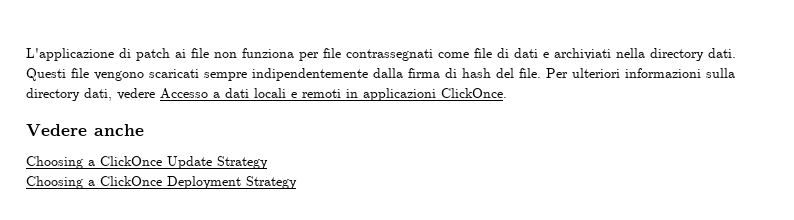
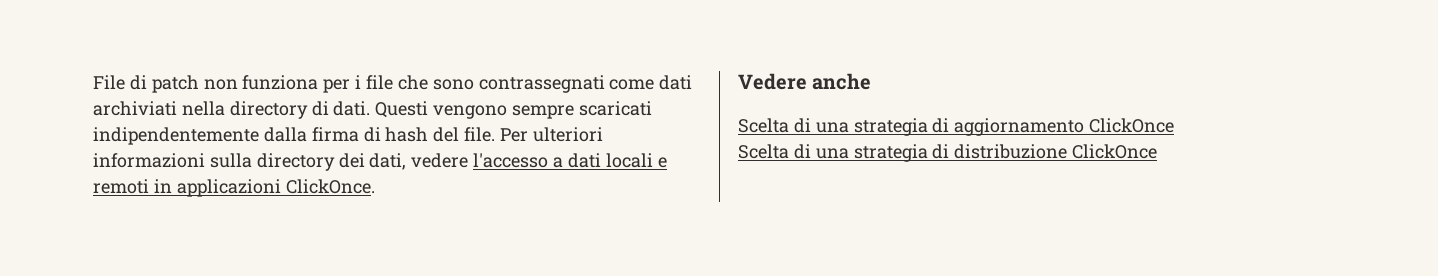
[26,48,114,61] L'applicazione -> [93,75,125,90] File
[175,48,209,58] ai file -> (199, 84) none
[323,48,549,61] file contrassegnati come file di dati e -> [355,75,693,93] i file che sono contrassegnati come dati
(704, 54) none -> [311,101,329,116] di
[71,68,247,81] file vengono scaricati sempre -> [433,101,652,119] vengono sempre scaricati
(80, 94) none -> [338,153,365,168] dei
[160,88,208,99] Accesso -> [473,153,549,168] l'accesso
[26,156,268,169] [26,176,297,189] Choosing a ClickOnce Update Strategy // Choosing a ClickOnce Deployment Strategy -> [738,118,1175,136] [738,144,1158,162] Scelta di una strategia di aggiornamento ClickOnce // Scelta di una strategia di distribuzione ClickOnce

